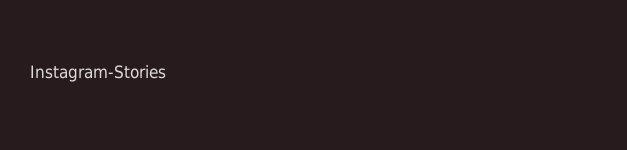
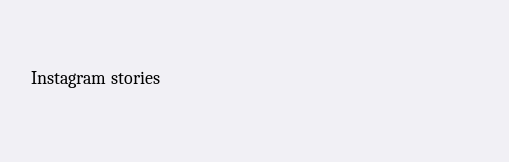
[30,65,166,82] Instagram-Stories -> [31,71,160,88] Instagram stories

